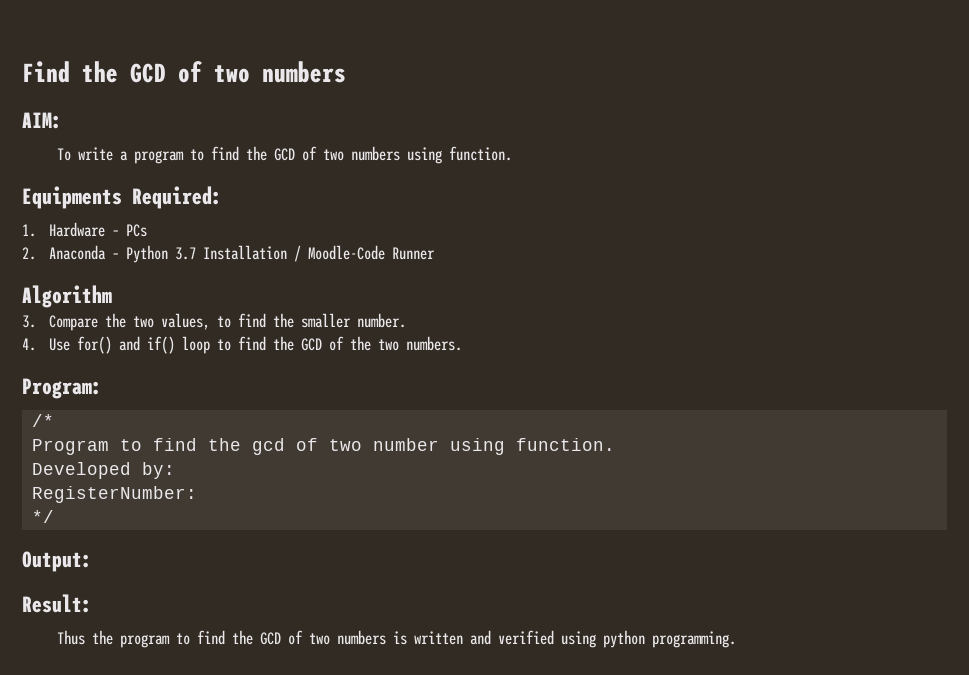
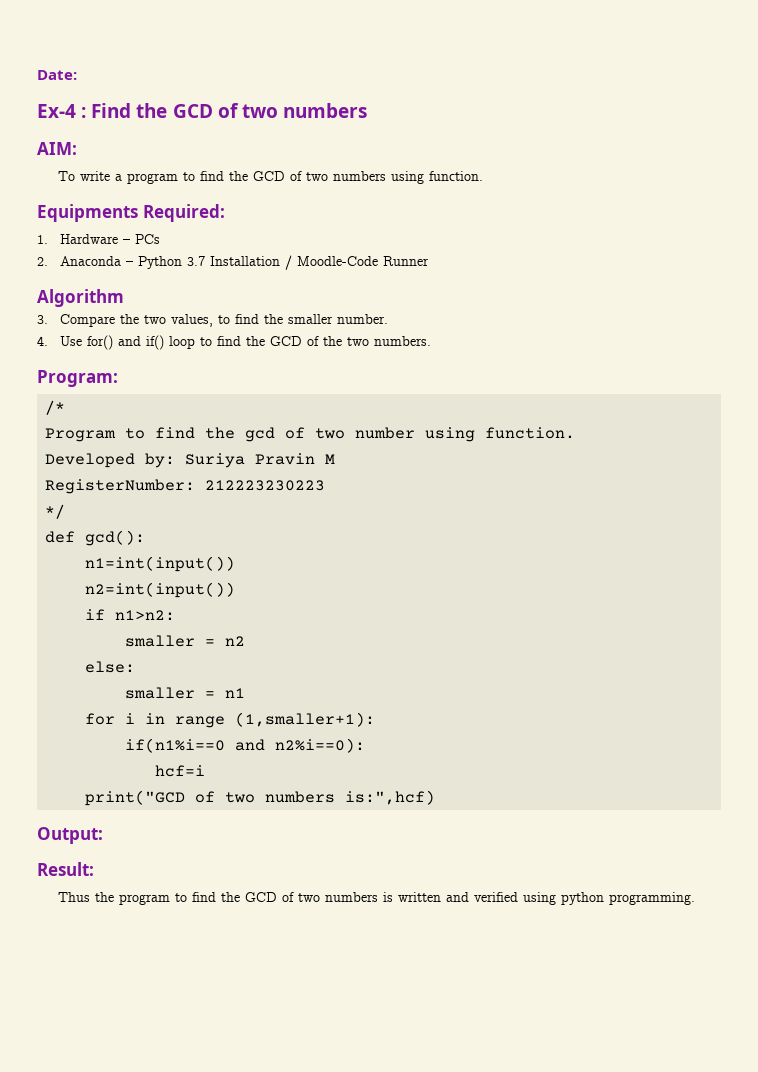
(22, 72) none -> [37,70,77,80] [37,104,87,118] Date: // Ex-4 :
(175, 470) none -> [185,453,336,468] Suriya Pravin M
(197, 494) none -> [205,480,326,491] 212223230223
(54, 516) none -> [45,530,146,546] [85,556,236,572] [85,582,236,598] [85,609,176,621] [125,635,246,647] [85,661,136,673] [125,687,246,699] [85,712,376,728] [125,738,366,753] [155,765,206,777] [85,790,436,806] // def gcd(): // n1=int(input()) // n2=int(input()) // if n1>n2: // smaller = n2 // else: // smaller = n1 // for i in range (1,smaller+1): // if(n1%i==0 and n2%i==0): // hcf=i // print("GCD of two numbers is:",hcf)

